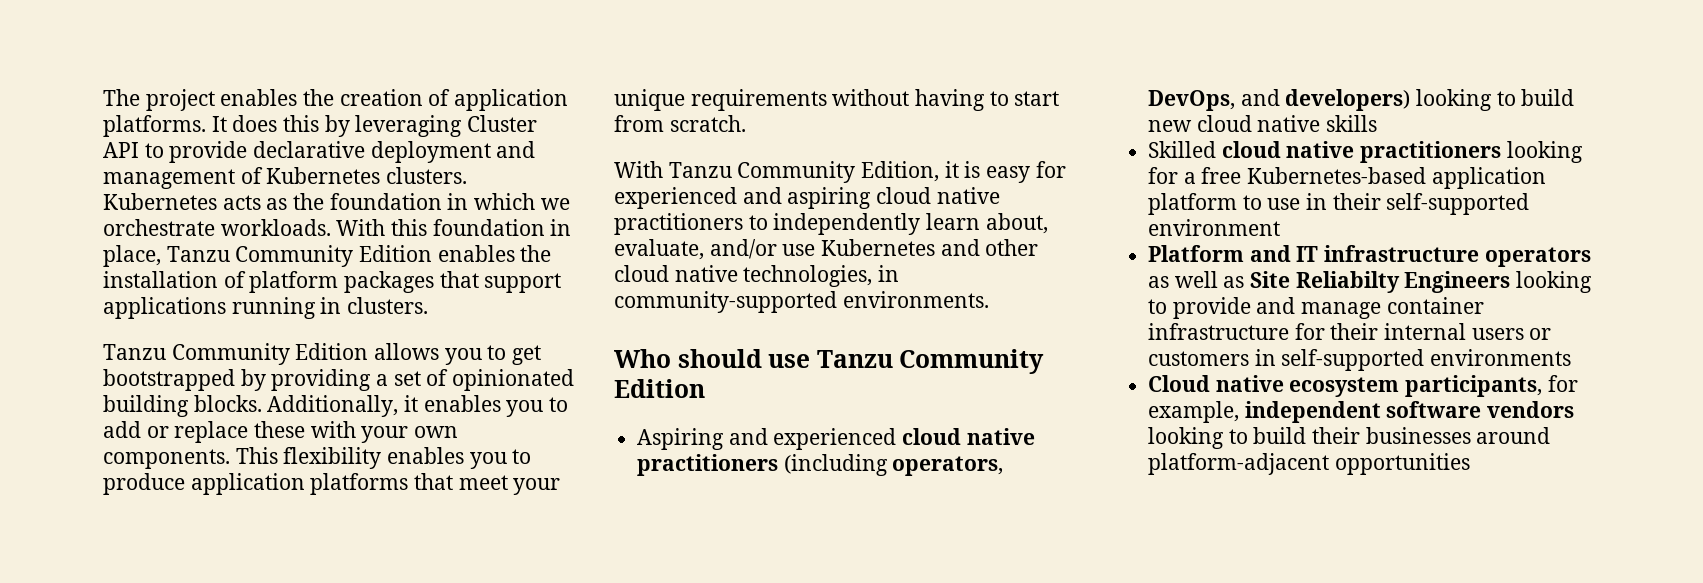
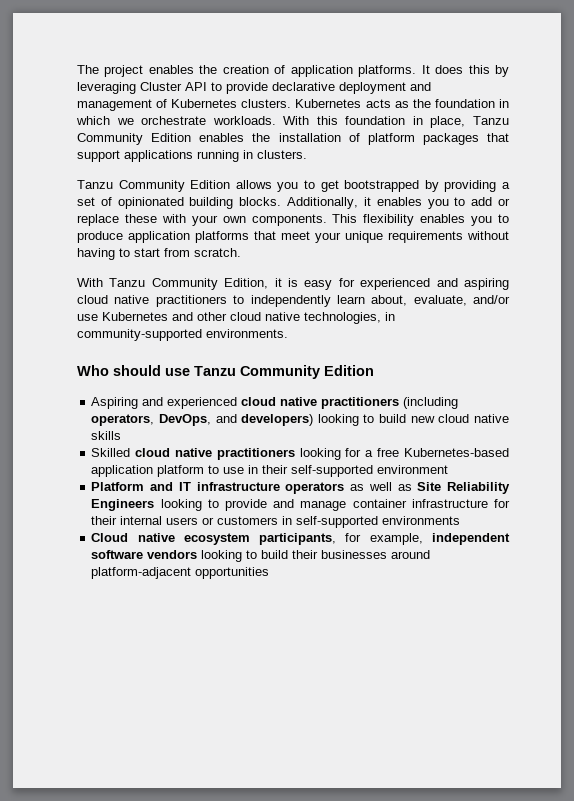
[1295,271,1400,293] Reliabilty -> [447,482,511,494] Reliability

